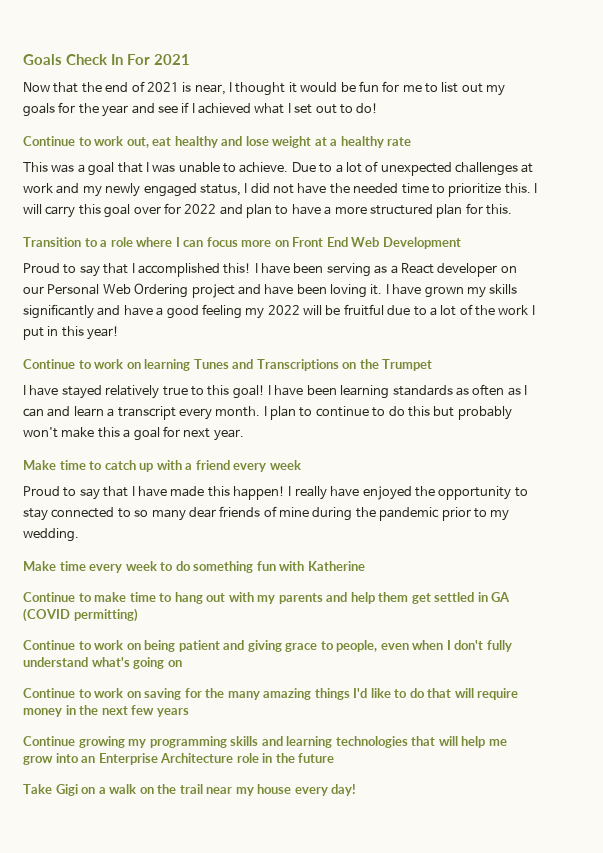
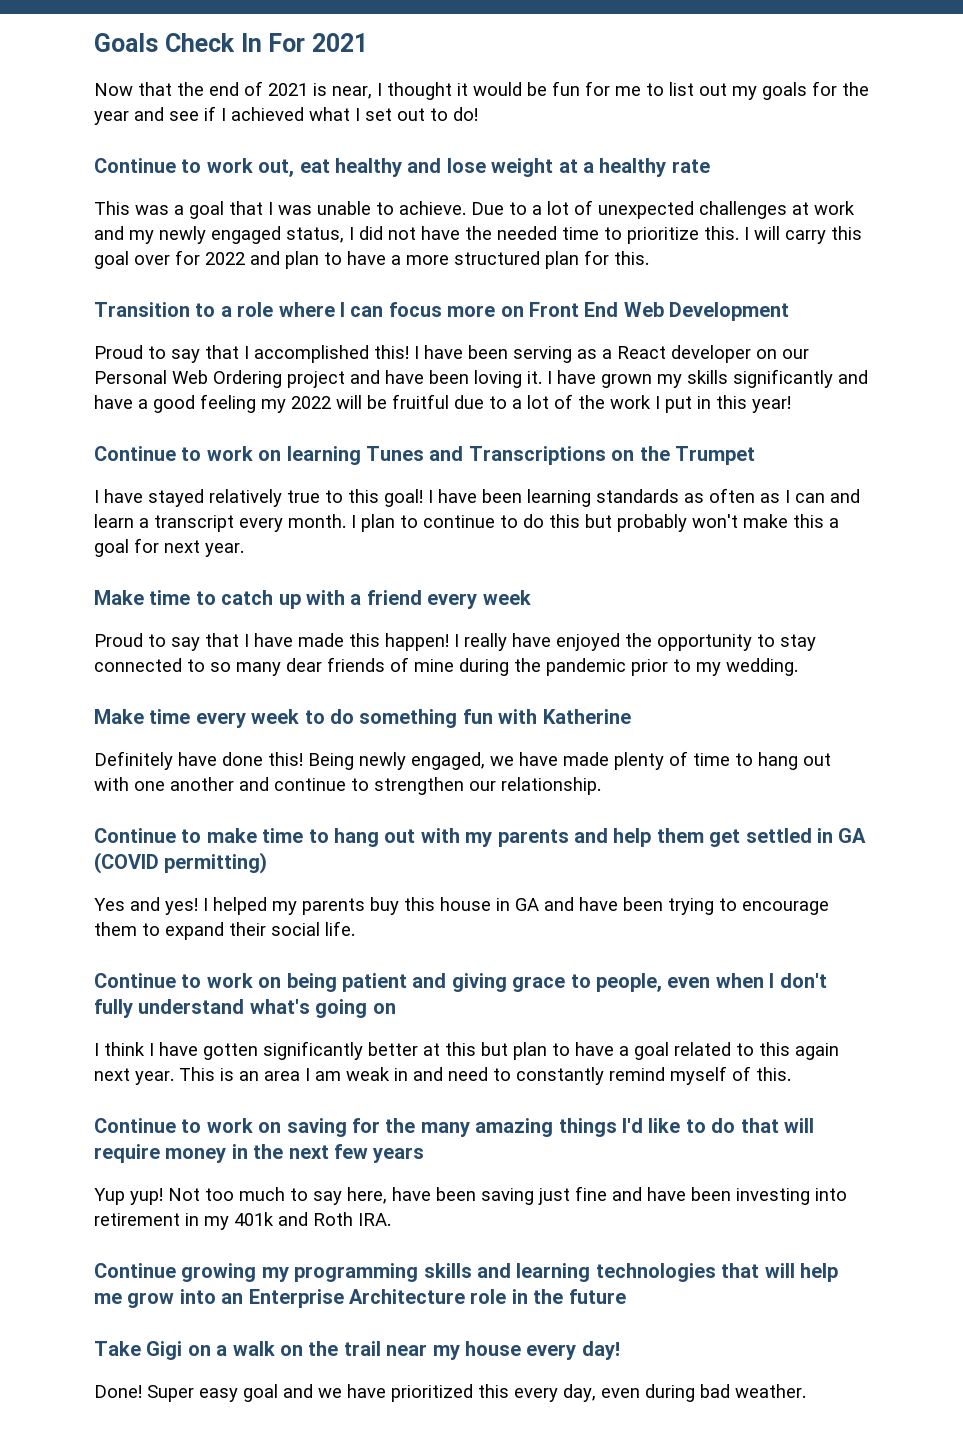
(365, 566) none -> [94,751,831,770] [94,777,601,795] // Definitely have done this! Being newly engaged, we have made plenty of time to hang out with one another and continue to strengthen our relationship.
(138, 615) none -> [94,897,829,915] [94,921,355,940] // Yes and yes! I helped my parents buy this house in GA and have been trying to encourage them to expand their social life.
(182, 663) none -> [94,1041,839,1060] [94,1066,791,1085] // I think I have gotten significantly better at this but plan to have a goal related to this again next year. This is an area I am weak in and need to constantly remind myself of this.
(189, 712) none -> [94,1186,847,1205] [94,1212,391,1230] // Yup yup! Not too much to say here, have been saving just fine and have been investing into retirement in my 401k and Roth IRA.
(357, 790) none -> [94,1384,806,1402] // Done! Super easy goal and we have prioritized this every day, even during bad weather.

